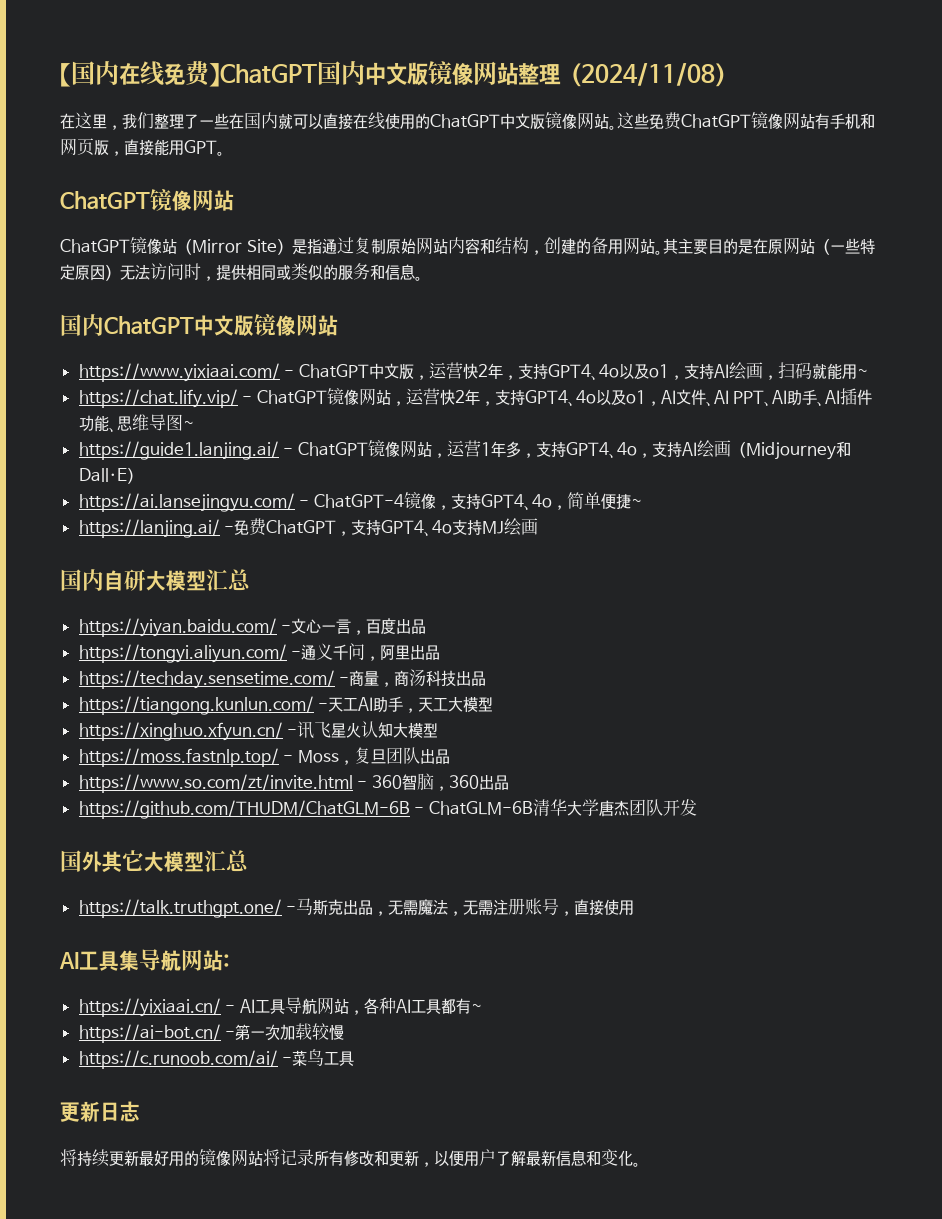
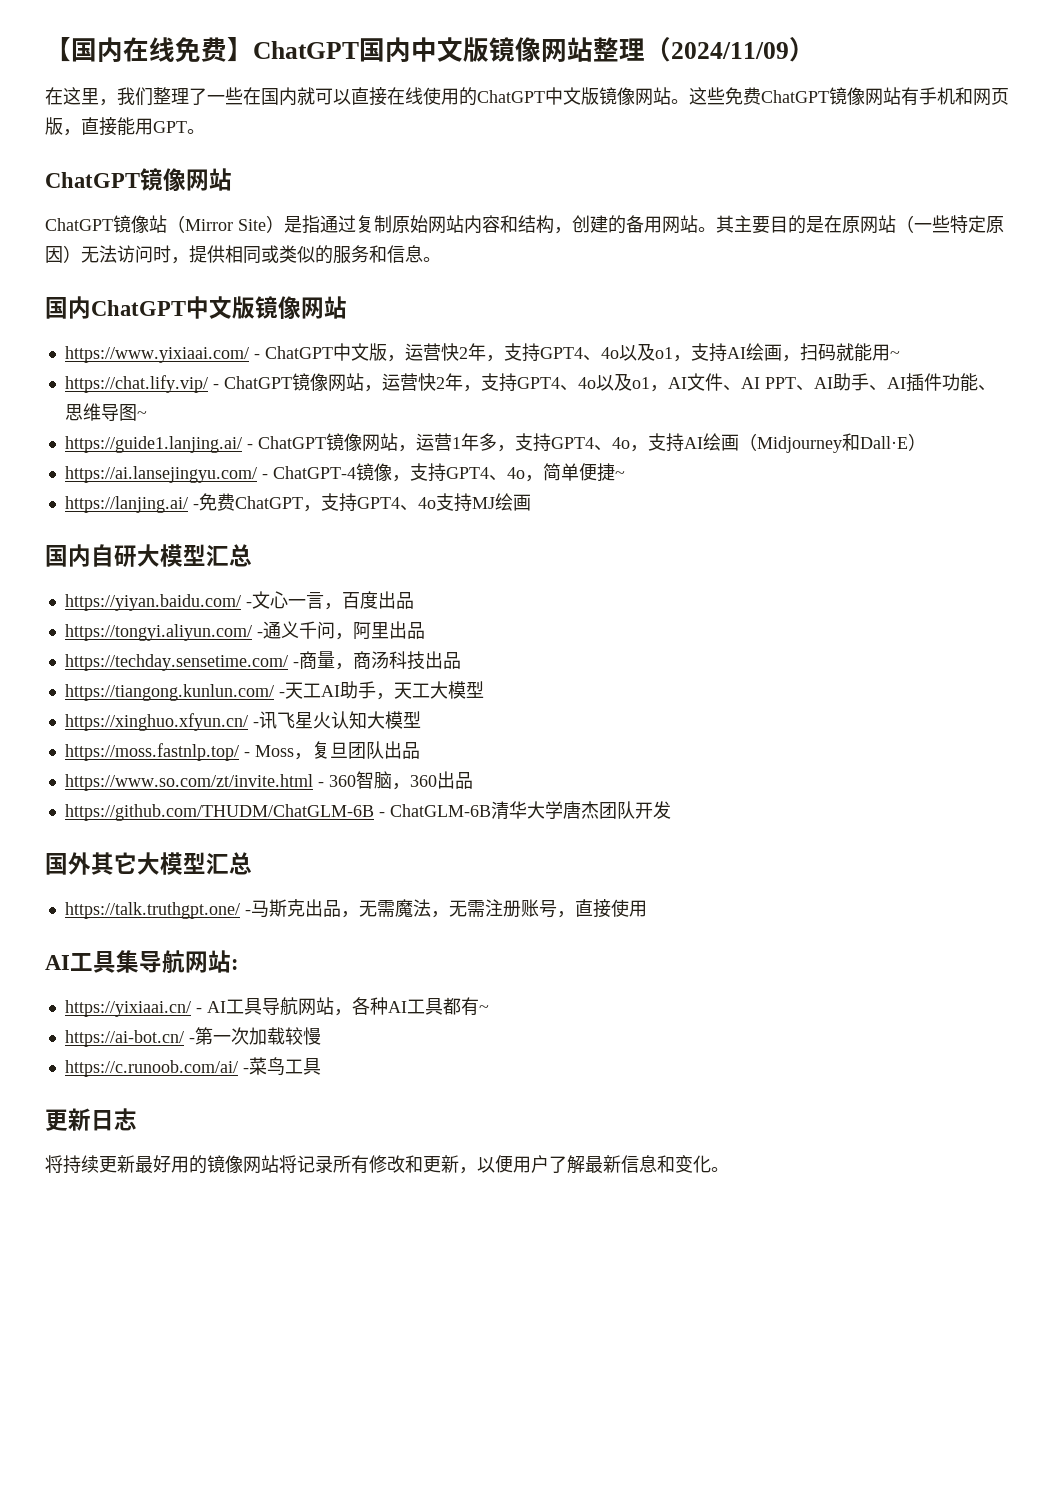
[580,63,715,86] 2024/11/08 -> [671,42,789,59] 2024/11/09

